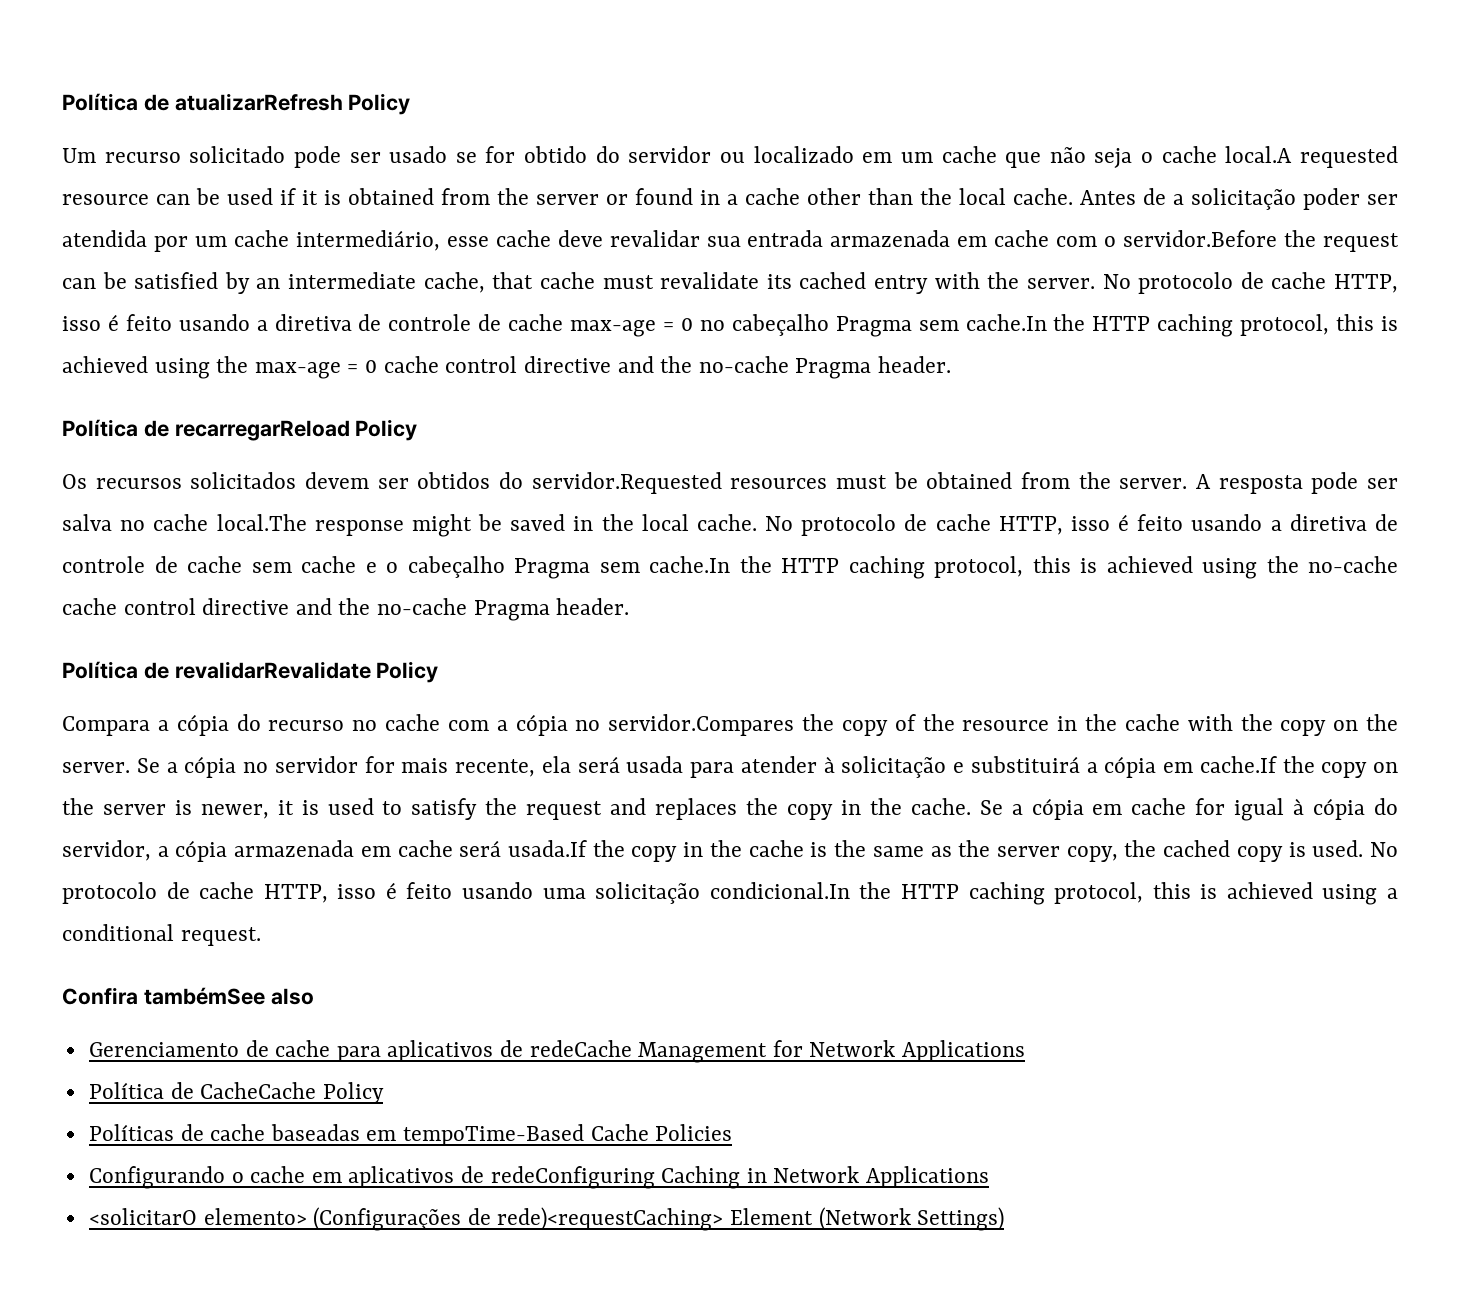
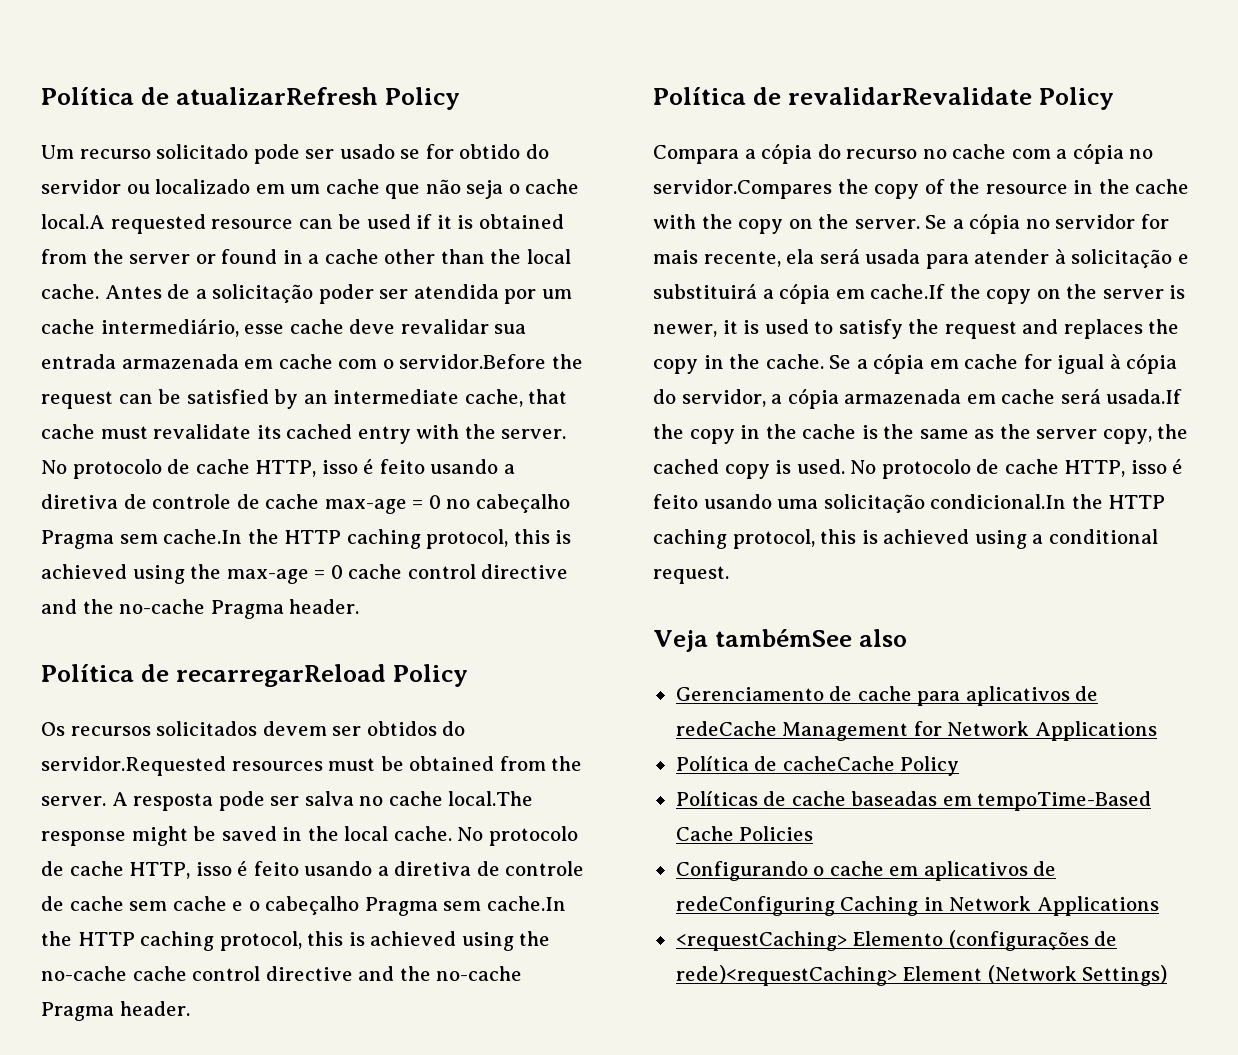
[62,987,138,1005] Confira -> [653,630,708,652] Veja
[200,1082,317,1099] CacheCache -> [782,756,895,771] cacheCache
[88,1207,462,1231] <solicitarO elemento> (Configurações -> [675,930,1089,951] <requestCaching> Elemento (configurações

